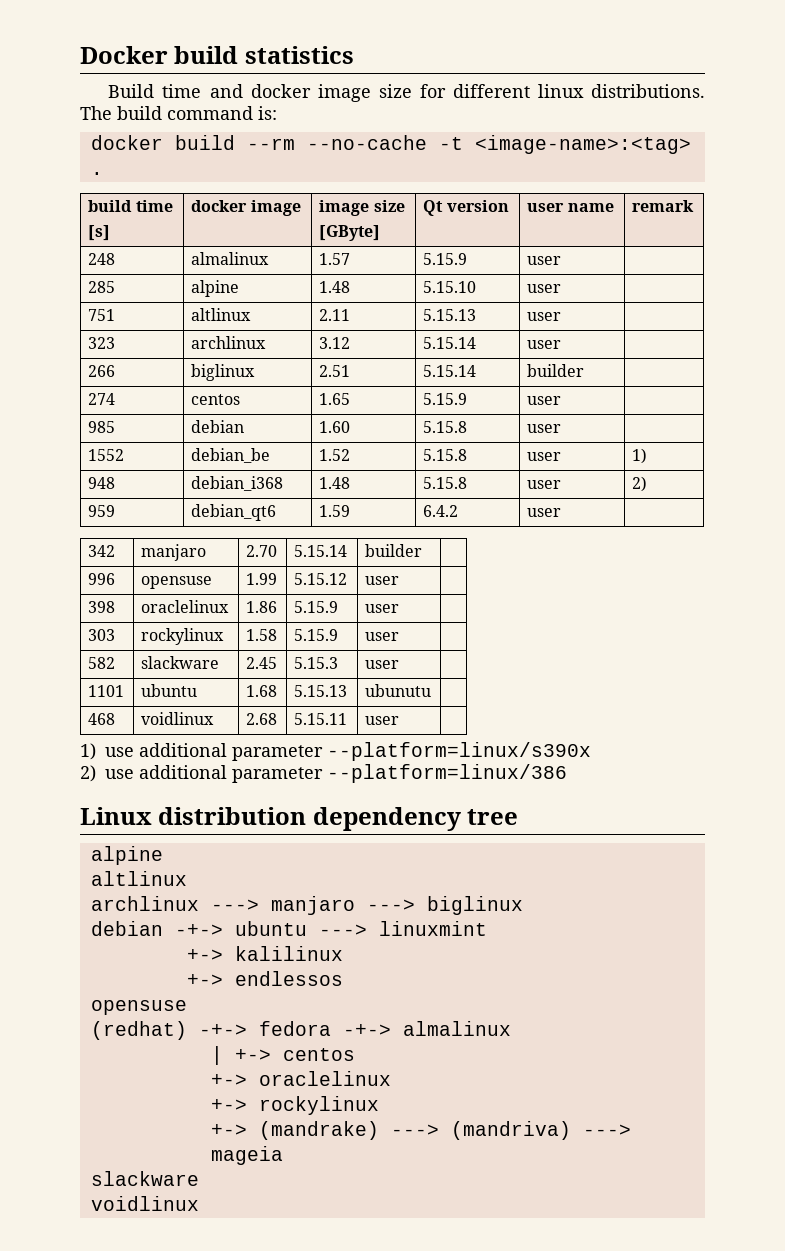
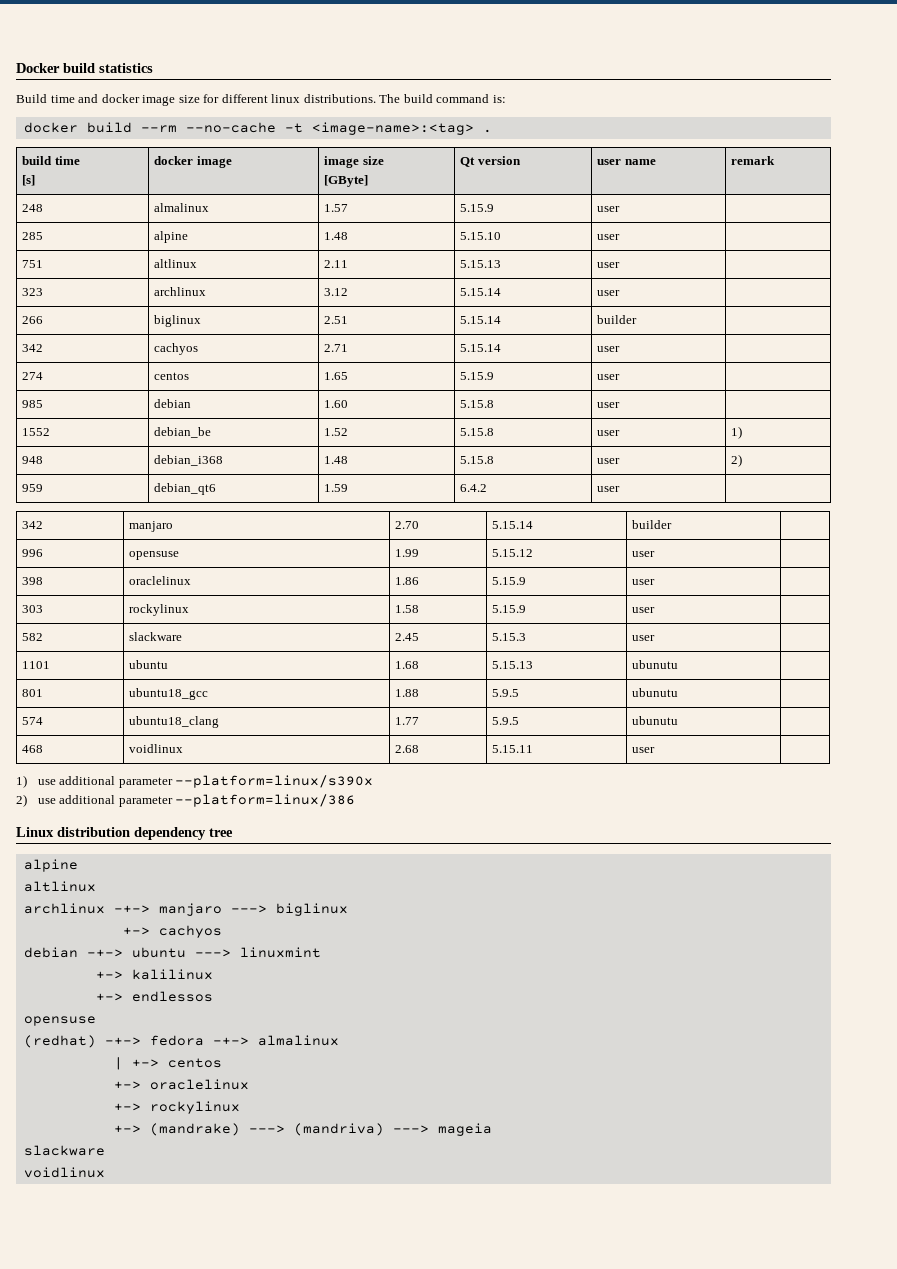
(585, 370) none -> [22,344,44,352] [154,343,199,355] [324,344,349,352] [460,344,502,352] [597,346,621,352] // 342 | cachyos | 2.71 | 5.15.14 | user |
(432, 690) none -> [22,689,44,697] [129,688,209,700] [395,689,420,697] [492,689,520,697] [632,688,679,697] [22,717,44,725] [129,716,220,728] [395,717,420,725] [492,717,520,725] [632,716,679,725] // 801 | ubuntu18_gcc | 1.88 | 5.9.5 | ubunutu | // 574 | ubuntu18_clang | 1.77 | 5.9.5 | ubunutu |
[210,899,259,911] ---> -> [113,905,150,913] -+->
(523, 905) none -> [122,925,222,938] // +-> cachyos

